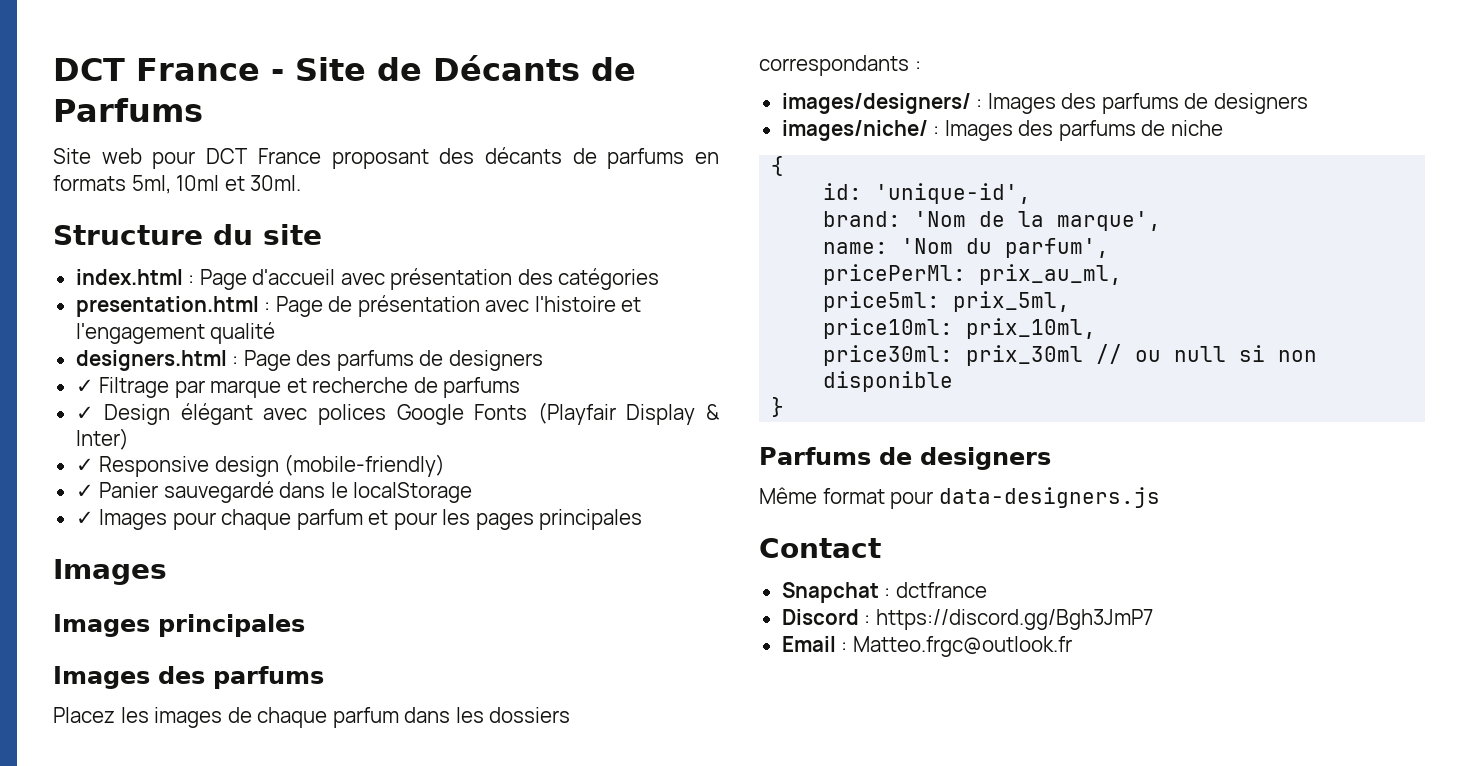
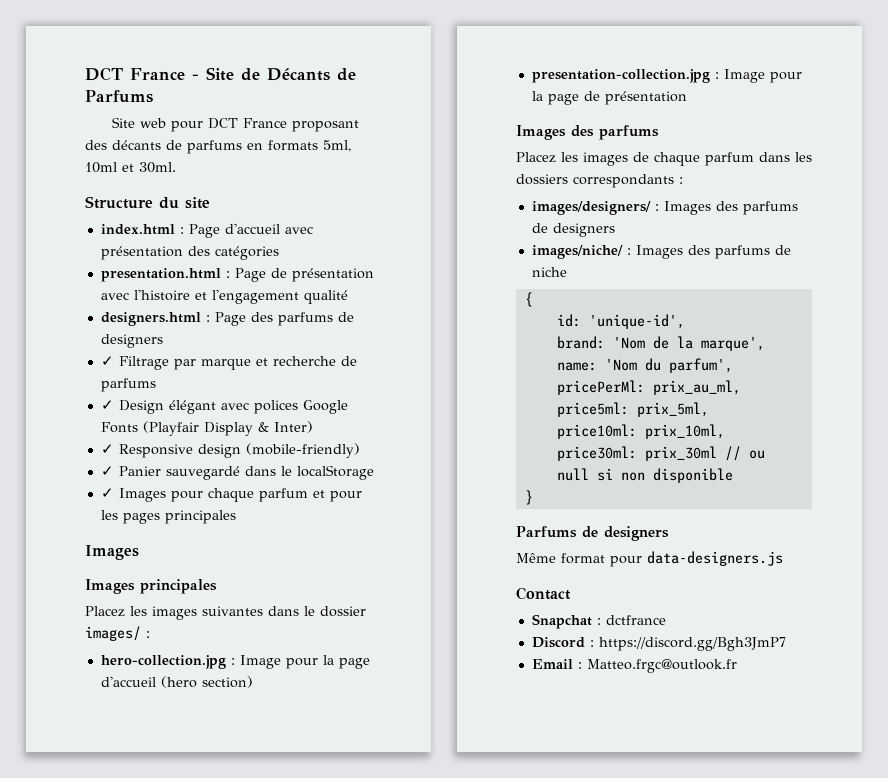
(305, 625) none -> [85,606,366,620] [85,626,150,641] [100,655,370,669] [100,676,253,688] [531,69,802,83] [531,91,687,105] // Placez les images suivantes dans le dossier images/ : // hero-collection.jpg : Image pour la page d'accueil (hero section) // presentation-collection.jpg : Image pour la page de présentation

